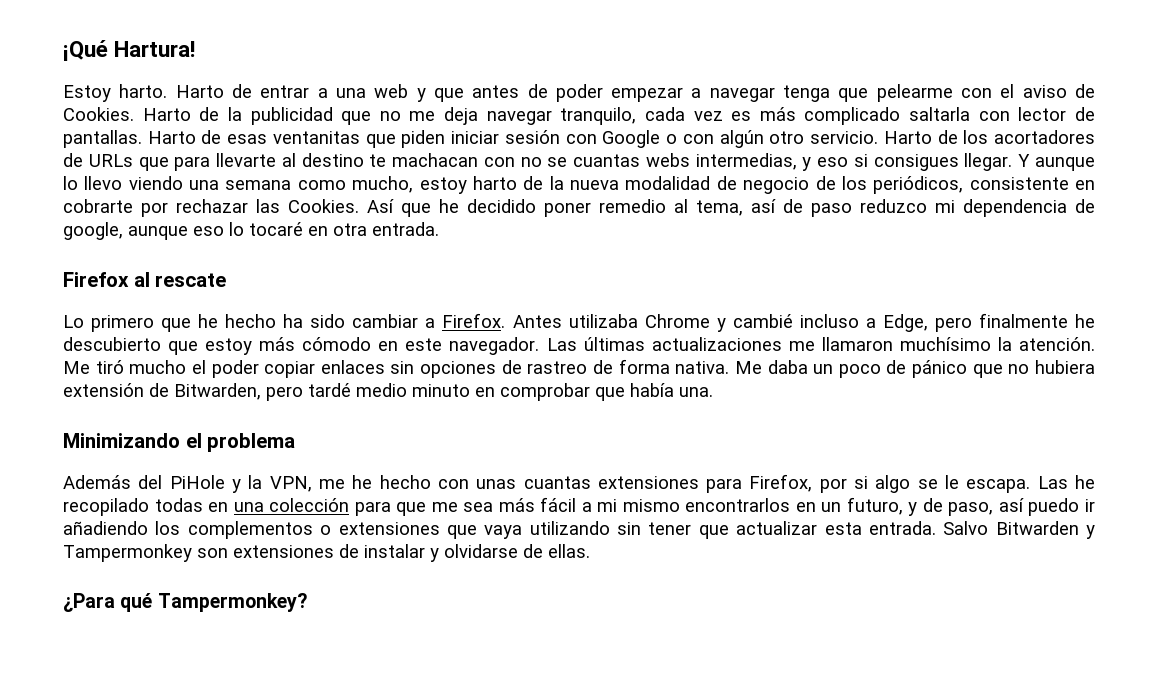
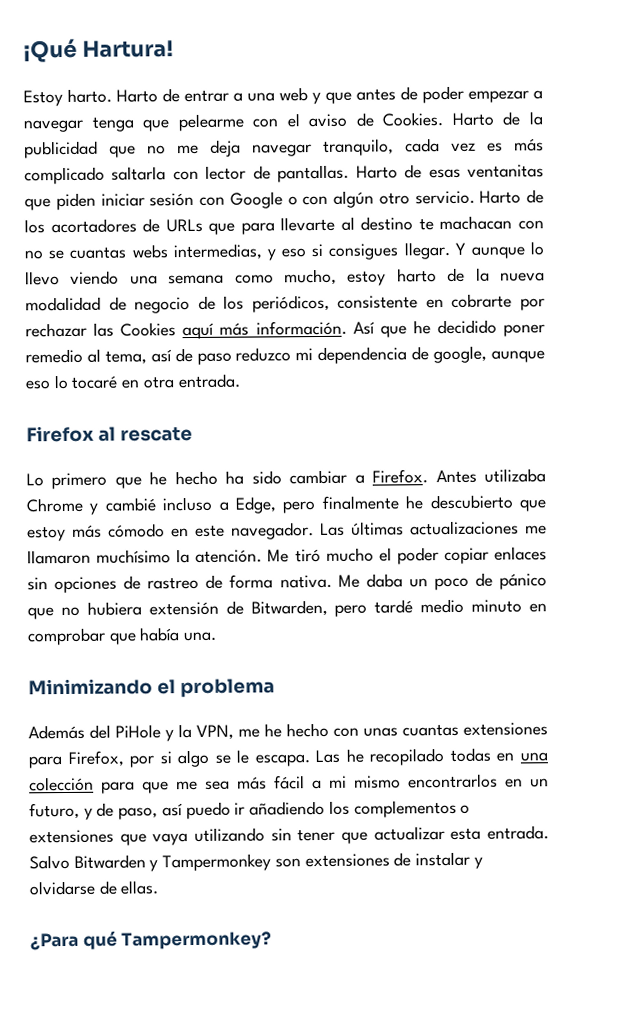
[288,199,359,213] Cookies. -> [120,320,347,340] Cookies aquí más información.

